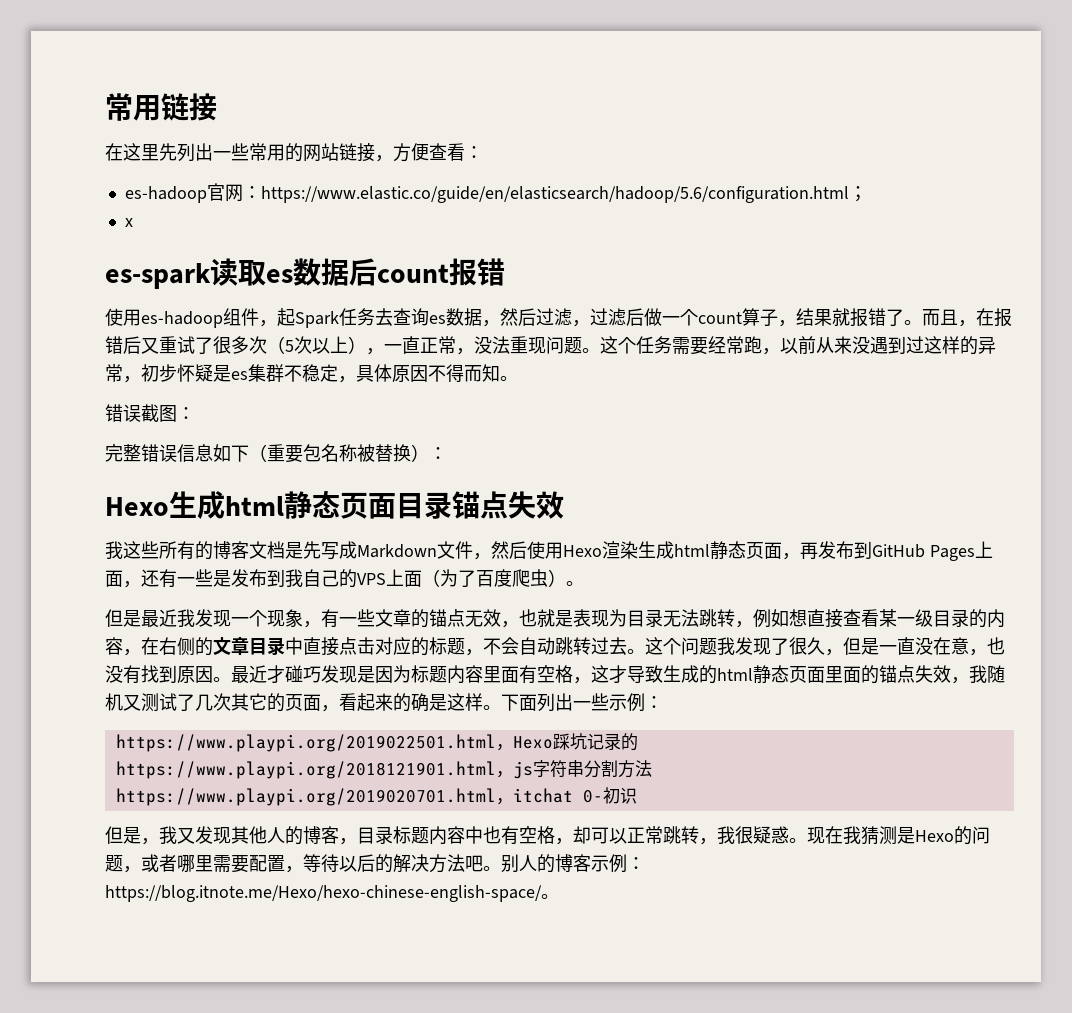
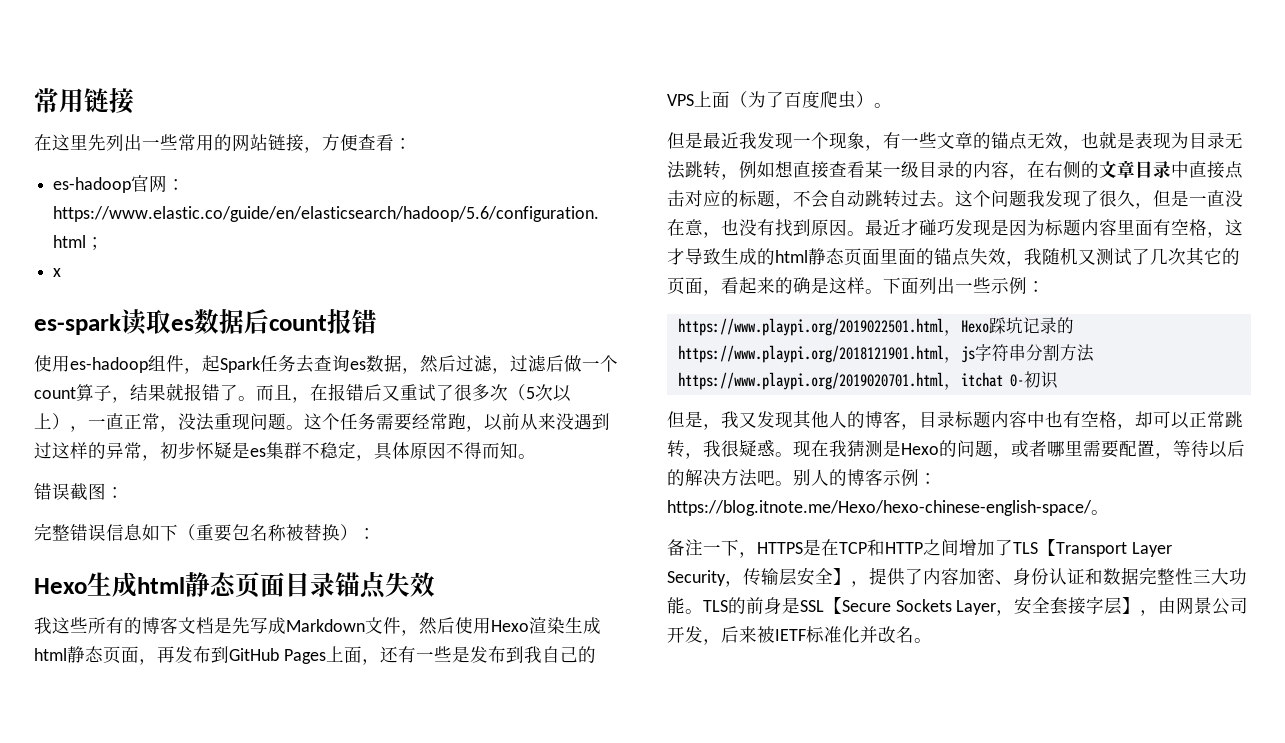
(559, 896) none -> [667,539,1172,558] [667,567,1247,587] [667,596,1249,616] [667,626,932,645] // 备注一下，HTTPS是在TCP和HTTP之间增加了TLS【Transport Layer Security，传输层安全】，提供了内容加密、身份认证和数据完整性三大功能。TLS的前身是SSL【Secure Sockets Layer，安全套接字层】，由网景公司开发，后来被IETF标准化并改名。

